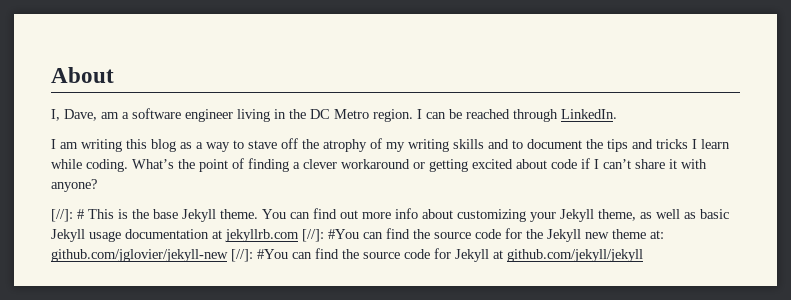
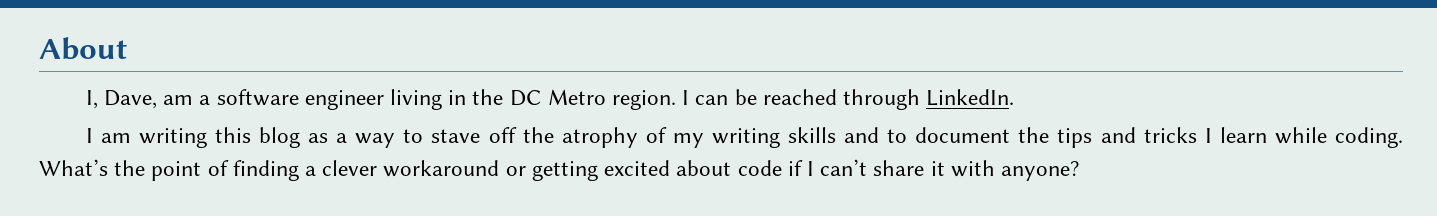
[51,208,729,222] [51,228,664,242] [51,248,643,262] // [//]: # This is the base Jekyll theme. You can find out more info about customizing your Jekyll theme, as well as basic Jekyll usage documentation at jekyllrb.com [//]: #You can find the source code for the Jekyll new theme at: github.com/jglovier/jekyll-new [//]: #You can find the source code for Jekyll at github.com/jekyll/jekyll -> (1079, 171) none

